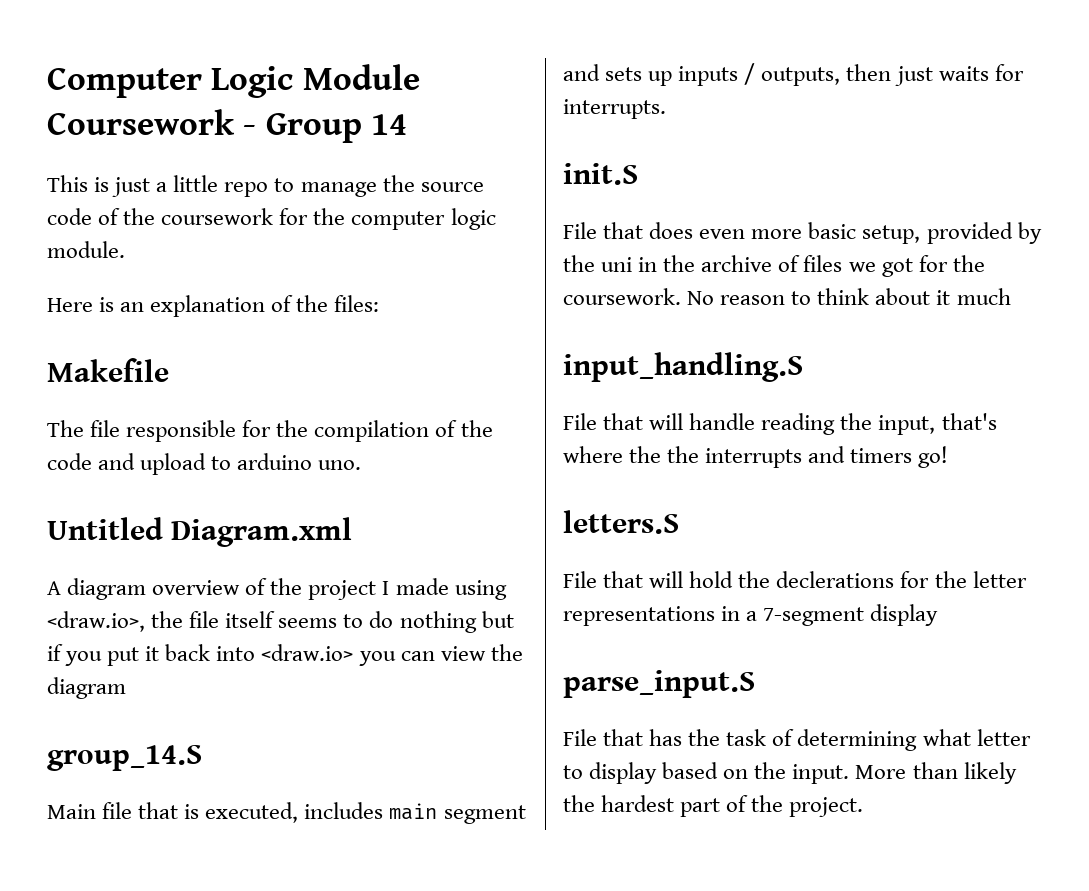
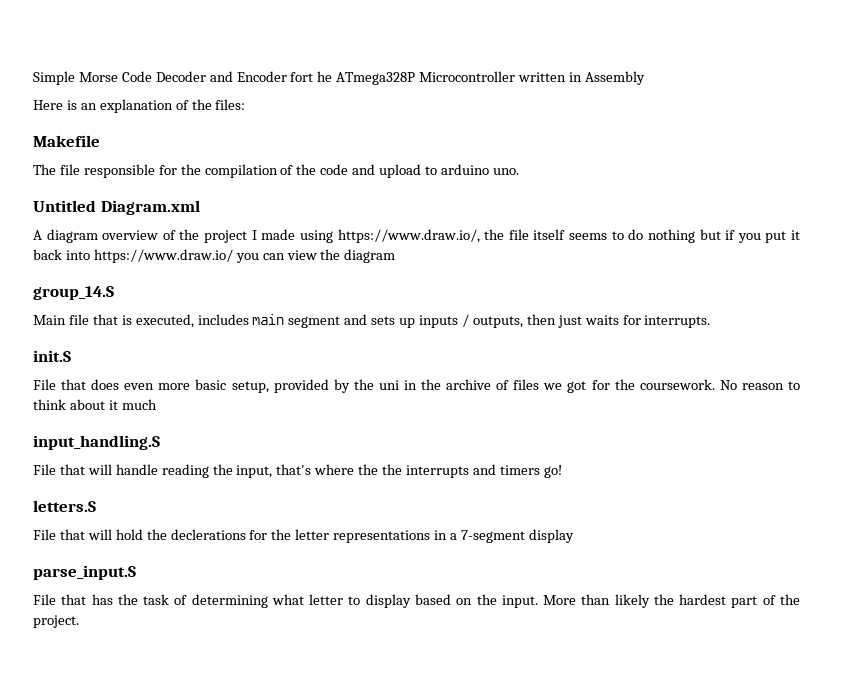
[47,64,420,98] [47,109,408,143] [47,175,484,197] [47,208,496,230] [47,241,125,258] Computer Logic Module Coursework - Group 14 // This is just a little repo to manage the source code of the coursework for the computer logic module. -> [33,71,645,85] Simple Morse Code Decoder and Encoder fort he ATmega328P Microcontroller written in Assembly
[47,611,145,632] <draw.io>, -> [337,229,480,243] https://www.draw.io/,
[261,644,354,661] <draw.io> -> [93,249,233,263] https://www.draw.io/

